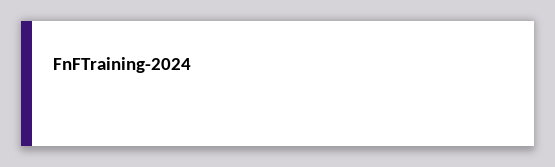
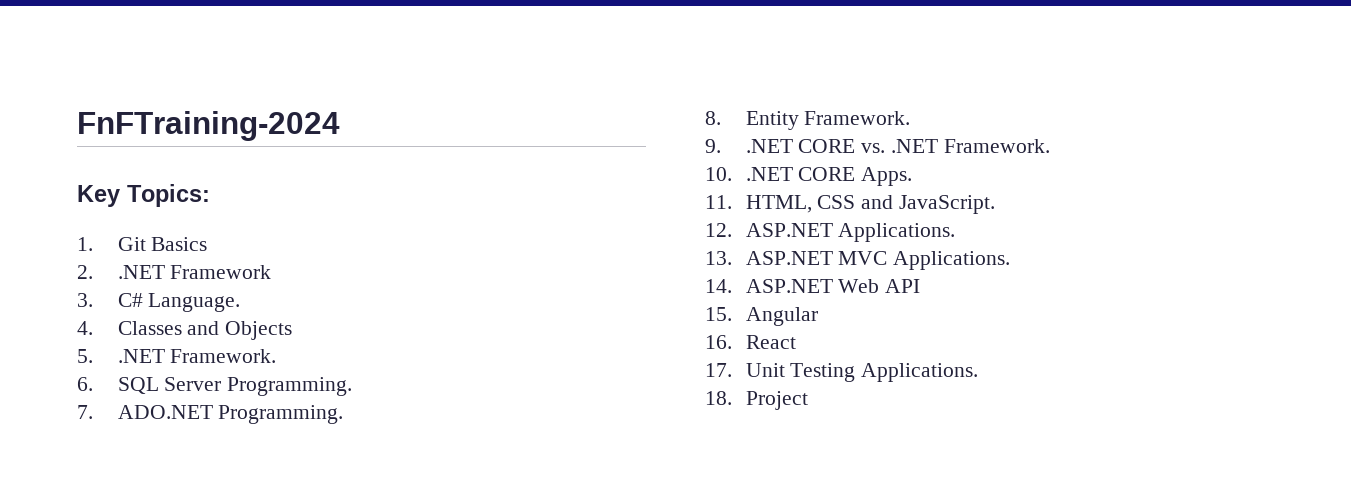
(191, 65) none -> [77,184,210,207] [77,237,208,251] [77,265,272,279] [77,293,241,312] [77,321,293,340] [77,349,277,363] [77,377,353,396] [77,405,344,424] [705,111,911,130] [705,139,1050,153] [705,167,913,186] [705,195,996,214] [705,223,956,242] [705,251,1011,270] [705,279,921,293] [705,307,818,326] [705,335,796,349] [705,363,979,382] [705,391,808,410] // Key Topics: // 1. Git Basics // 2. .NET Framework // 3. C# Language. // 4. Classes and Objects // 5. .NET Framework. // 6. SQL Server Programming. // 7. ADO.NET Programming. // 8. Entity Framework. // 9. .NET CORE vs. .NET Framework. // 10. .NET CORE Apps. // 11. HTML, CSS and JavaScript. // 12. ASP.NET Applications. // 13. ASP.NET MVC Applications. // 14. ASP.NET Web API // 15. Angular // 16. React // 17. Unit Testing Applications. // 18. Project

